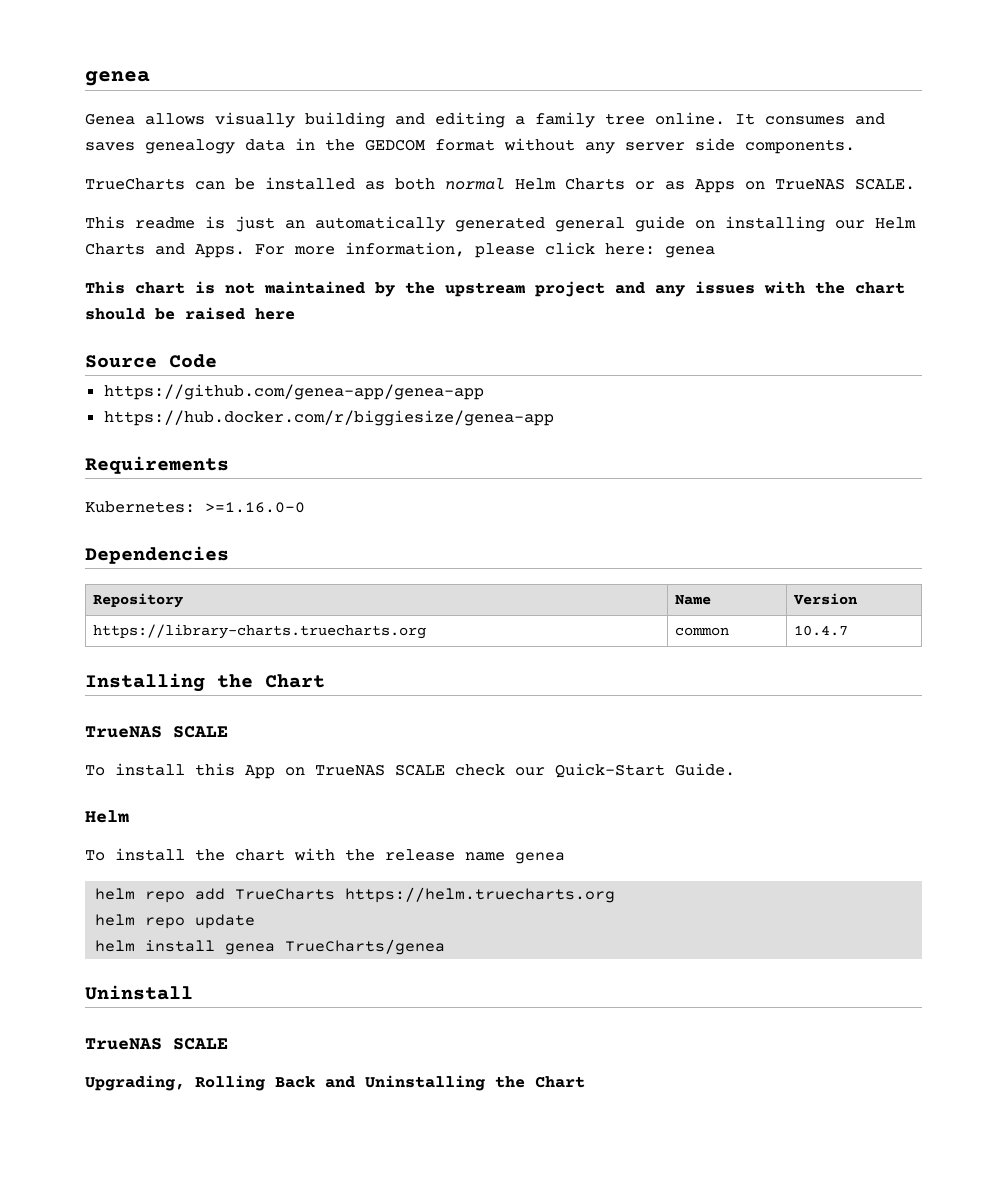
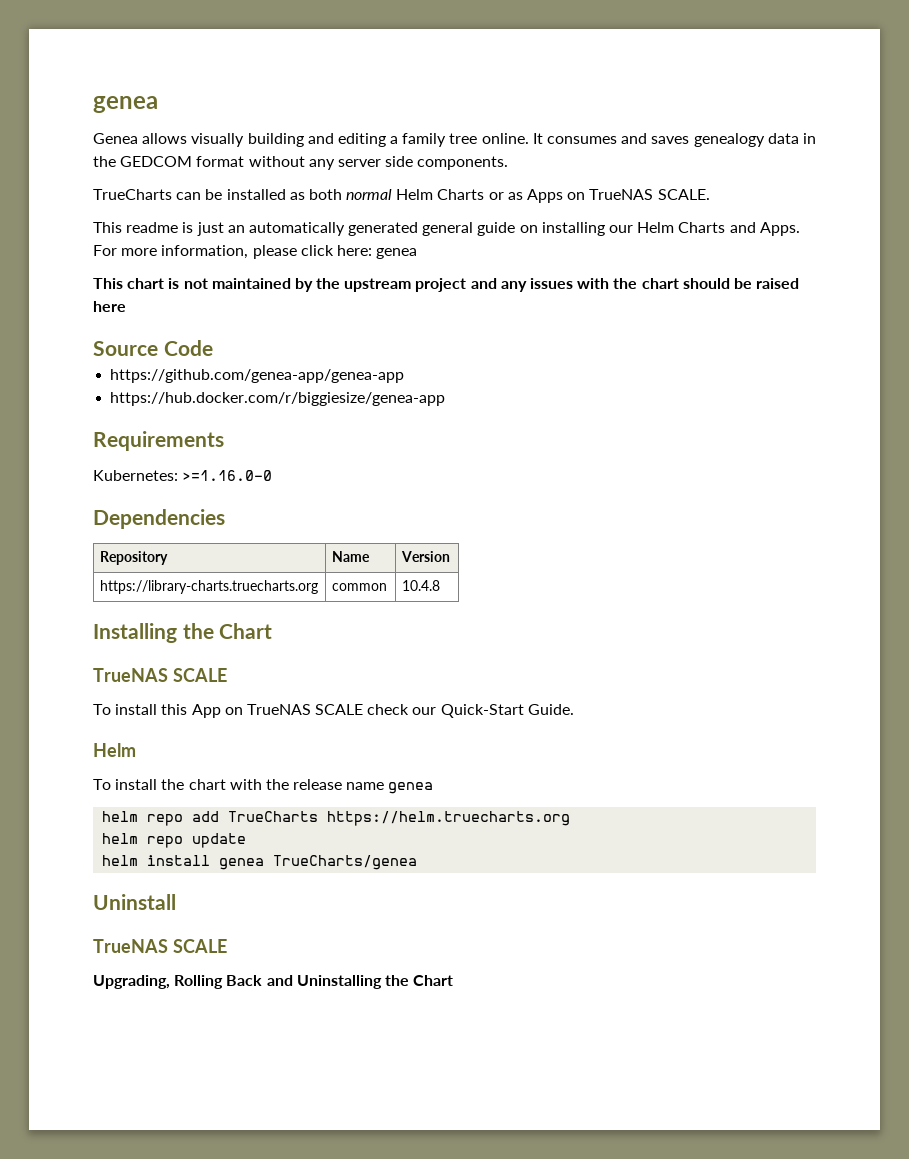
[794,625,849,636] 10.4.7 -> [401,580,440,591] 10.4.8

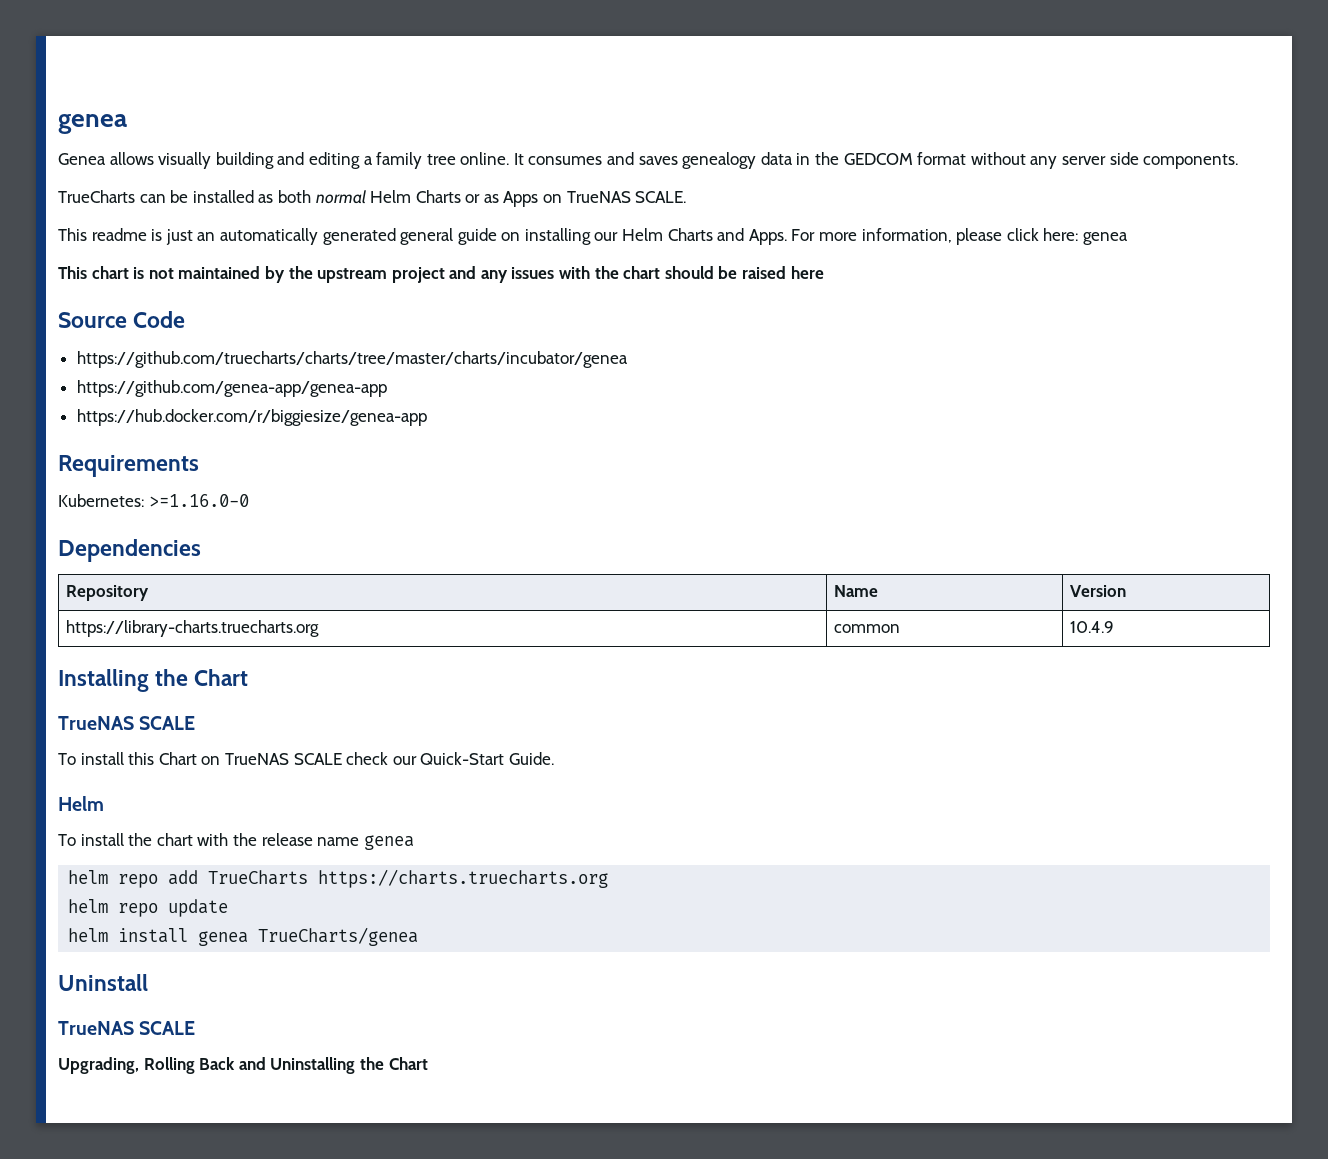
(213, 348) none -> [76,351,628,368] // https://github.com/truecharts/charts/tree/master/charts/incubator/genea
[401,580,440,591] 10.4.8 -> [1069,621,1114,633] 10.4.9
[191,704,221,718] App -> [158,752,197,765] Chart
[327,811,571,826] https://helm.truecharts.org -> [318,869,609,888] https://charts.truecharts.org

